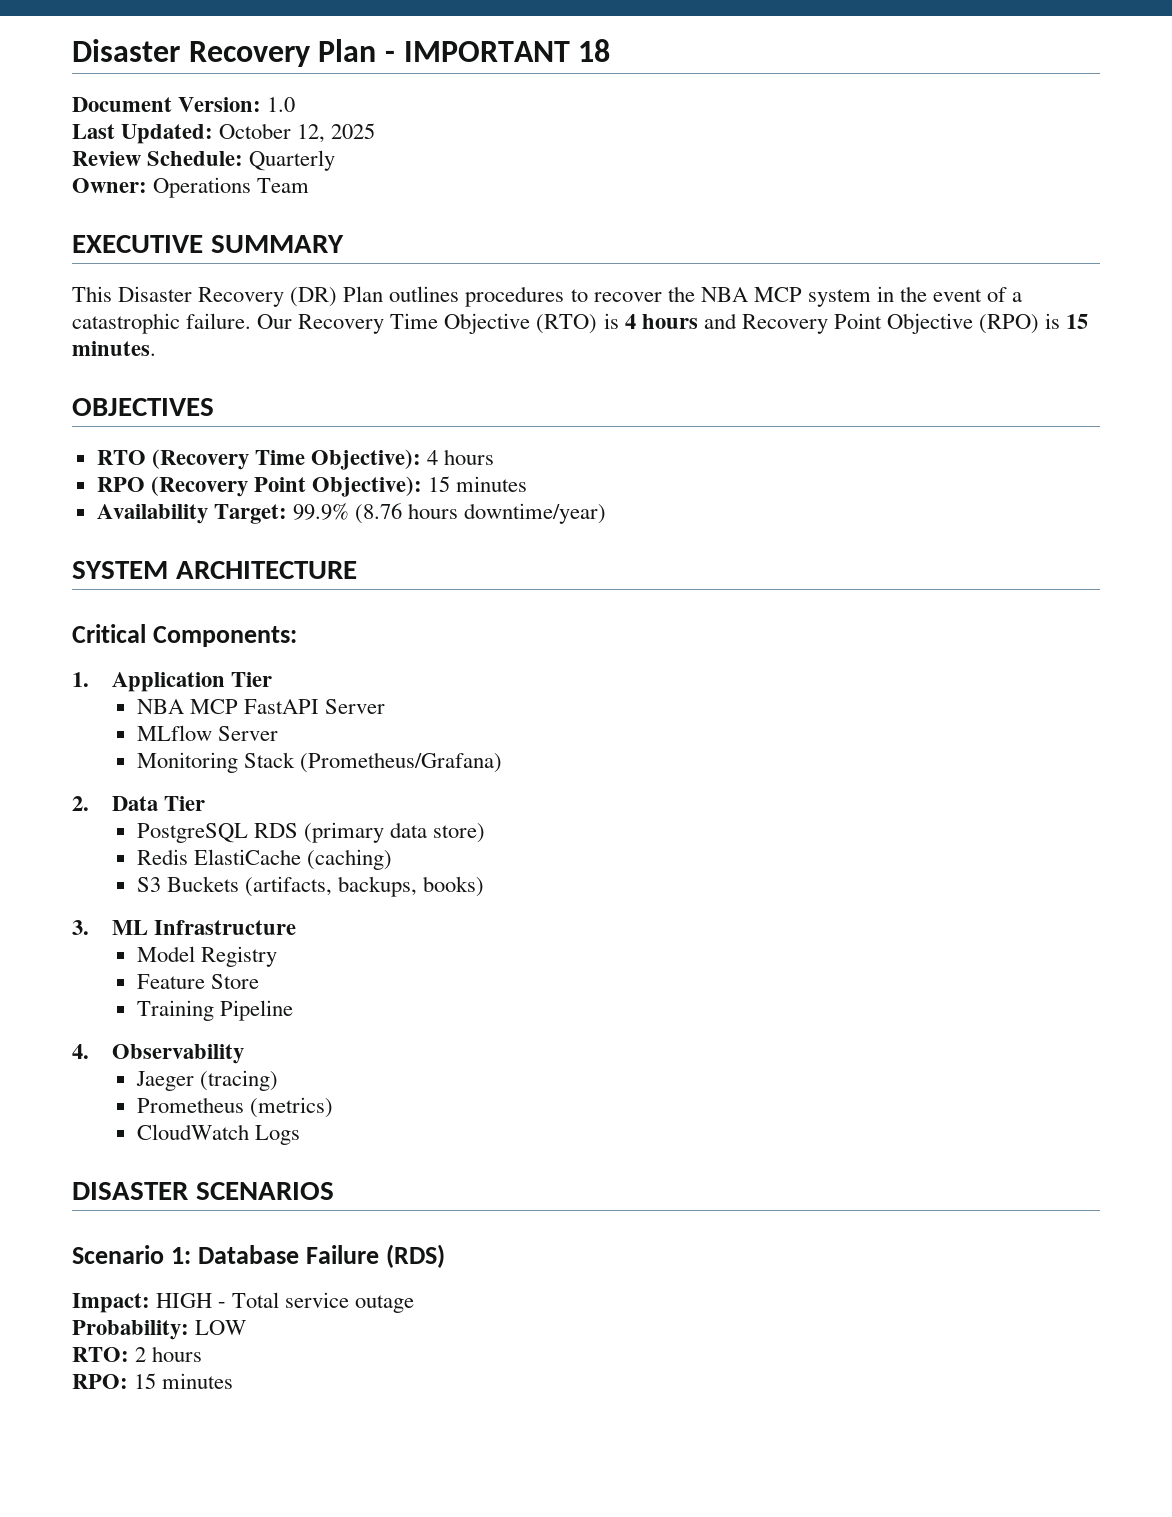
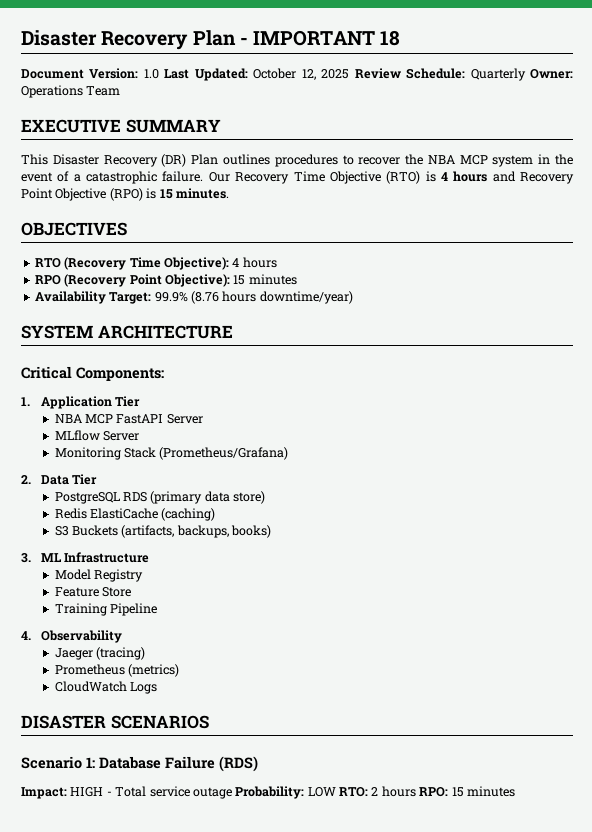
(296, 104) // -> (159, 74) none
(376, 131) // -> (350, 74) none
(336, 160) // -> (526, 74) none
(415, 1304) // -> (232, 793) none
(247, 1327) // -> (336, 792) none
(203, 1354) // -> (416, 791) none

